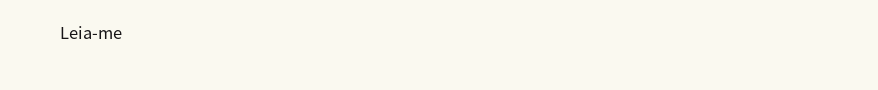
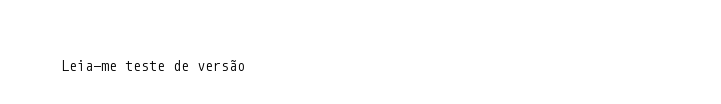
(122, 32) none -> [125,60,245,71] teste de versão

